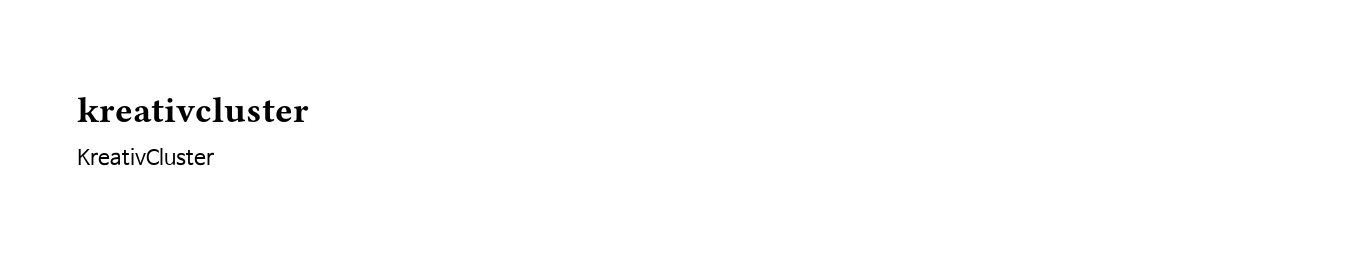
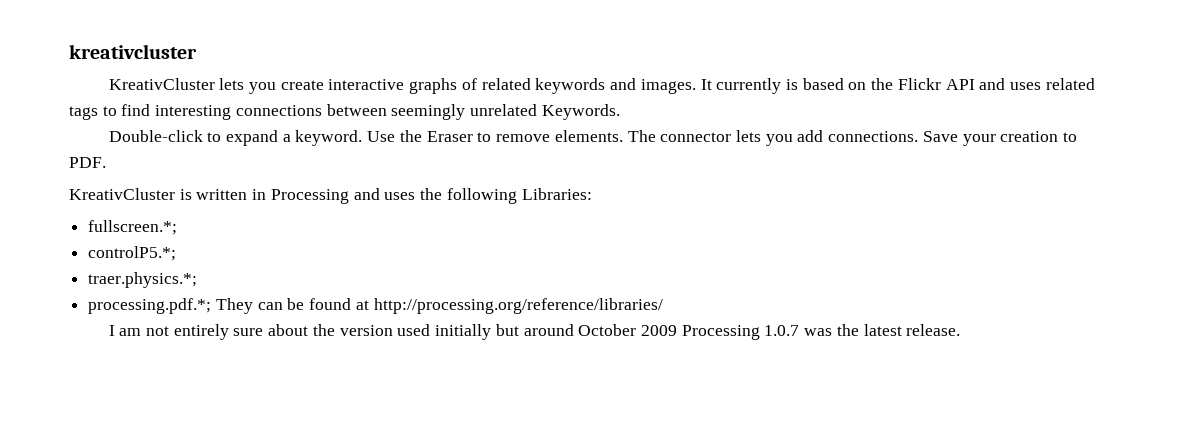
(214, 157) none -> [219,78,1095,94] [69,104,620,120] [108,130,1078,146] [69,157,106,168] [69,188,592,204] [88,220,178,235] [88,246,177,261] [88,272,198,288] [88,298,663,314] [108,324,961,340] lets you create interactive graphs of related keywords and images. It currently is based on the Flickr API and uses related tags to find interesting connections between seemingly unrelated Keywords. // Double-click to expand a keyword. Use the Eraser to remove elements. The connector lets you add connections. Save your creation to PDF. // KreativCluster is written in Processing and uses the following Libraries: // fullscreen.*; // controlP5.*; // traer.physics.*; // processing.pdf.*; They can be found at http://processing.org/reference/libraries/ // I am not entirely sure about the version used initially but around October 2009 Processing 1.0.7 was the latest release.

